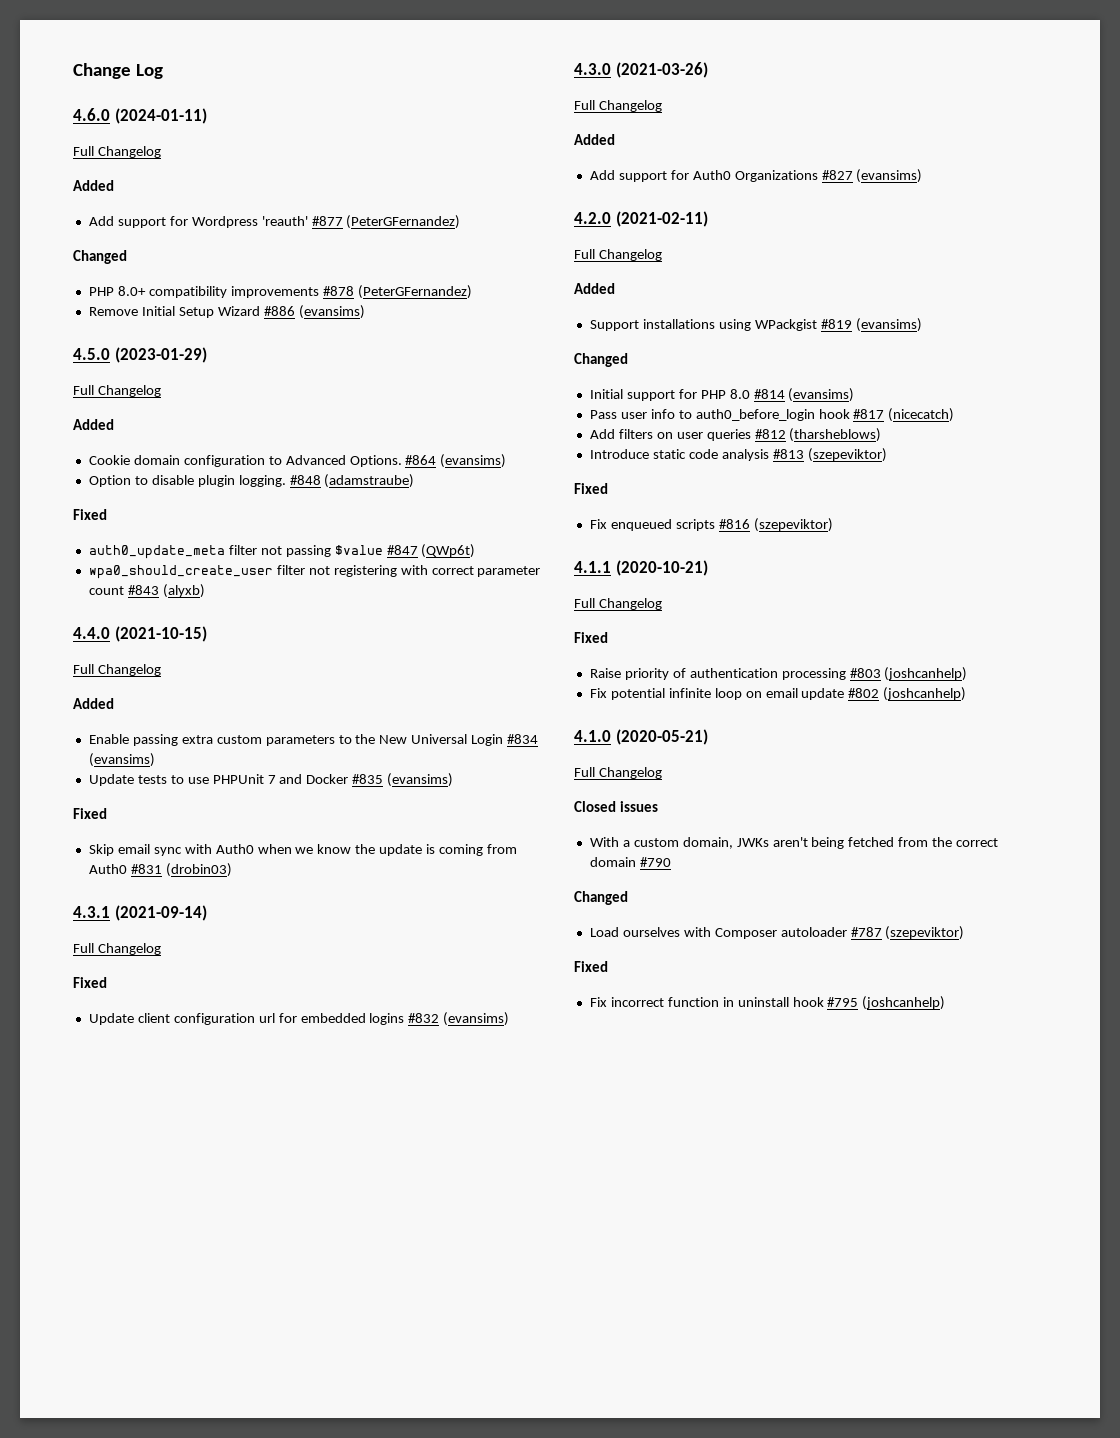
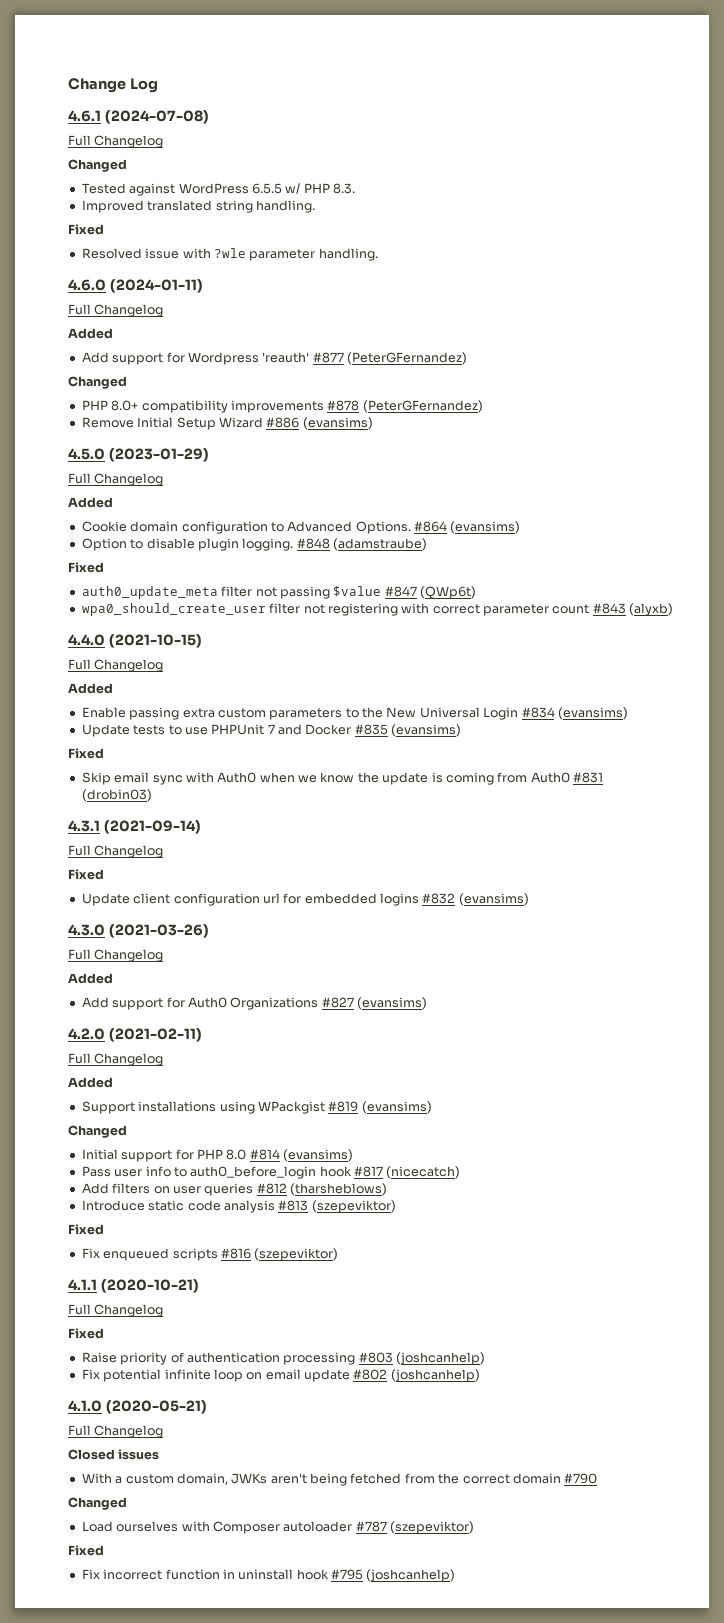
(163, 71) none -> [68,110,209,124] [68,135,164,148] [68,159,127,172] [81,183,355,196] [81,200,315,213] [68,224,104,235] [81,248,378,261] // 4.6.1 (2024-07-08) // Full Changelog // Changed // Tested against WordPress 6.5.5 w/ PHP 8.3. // Improved translated string handling. // Fixed // Resolved issue with ?wle parameter handling.

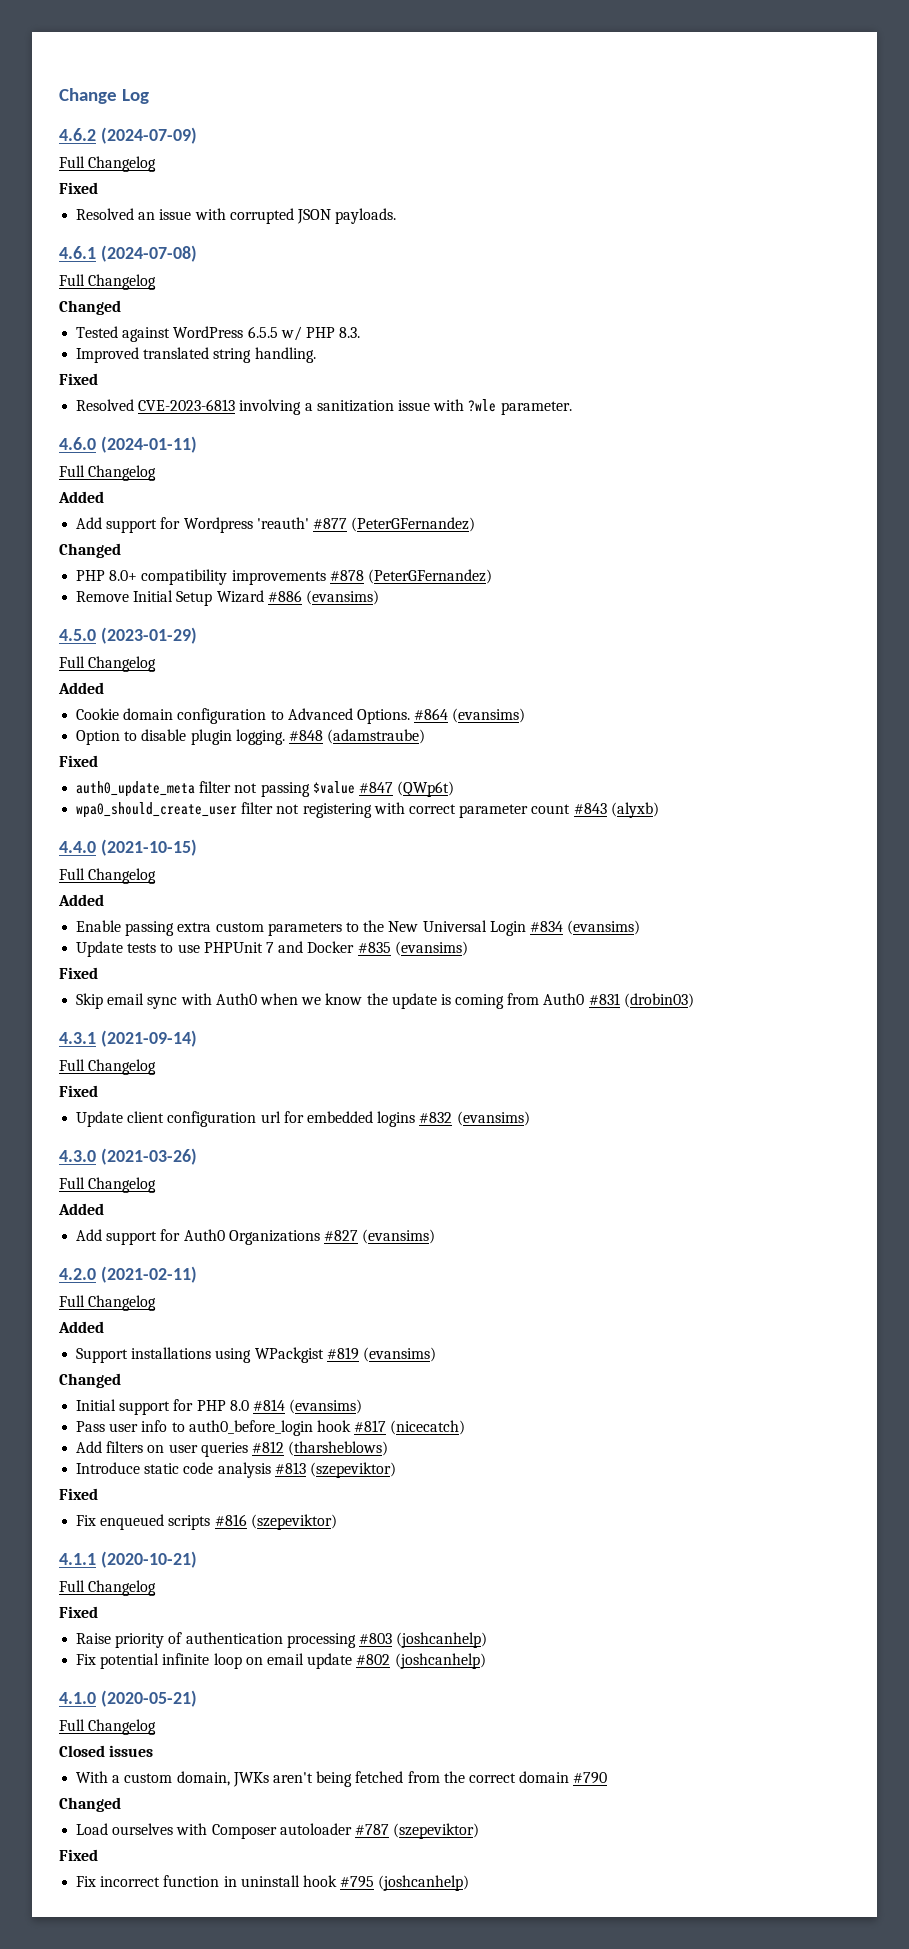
(158, 85) none -> [59,127,197,144] [59,156,157,172] [59,182,98,194] [76,208,397,224] // 4.6.2 (2024-07-09) // Full Changelog // Fixed // Resolved an issue with corrupted JSON payloads.
(142, 253) none -> [138,399,394,415] CVE-2023-6813 involving a sanitization
[249,248,378,261] parameter handling. -> [500,401,572,415] parameter.

